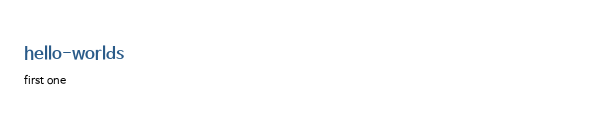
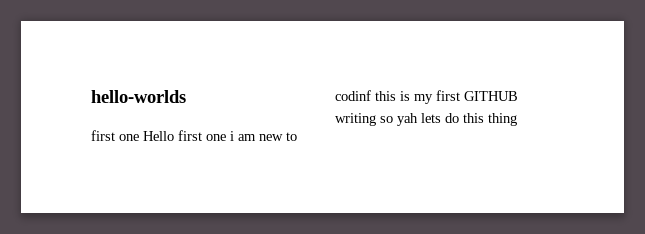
(66, 81) none -> [143,130,297,141] [335,90,518,104] [335,113,517,126] Hello first one i am new to codinf this is my first GITHUB writing so yah lets do this thing

